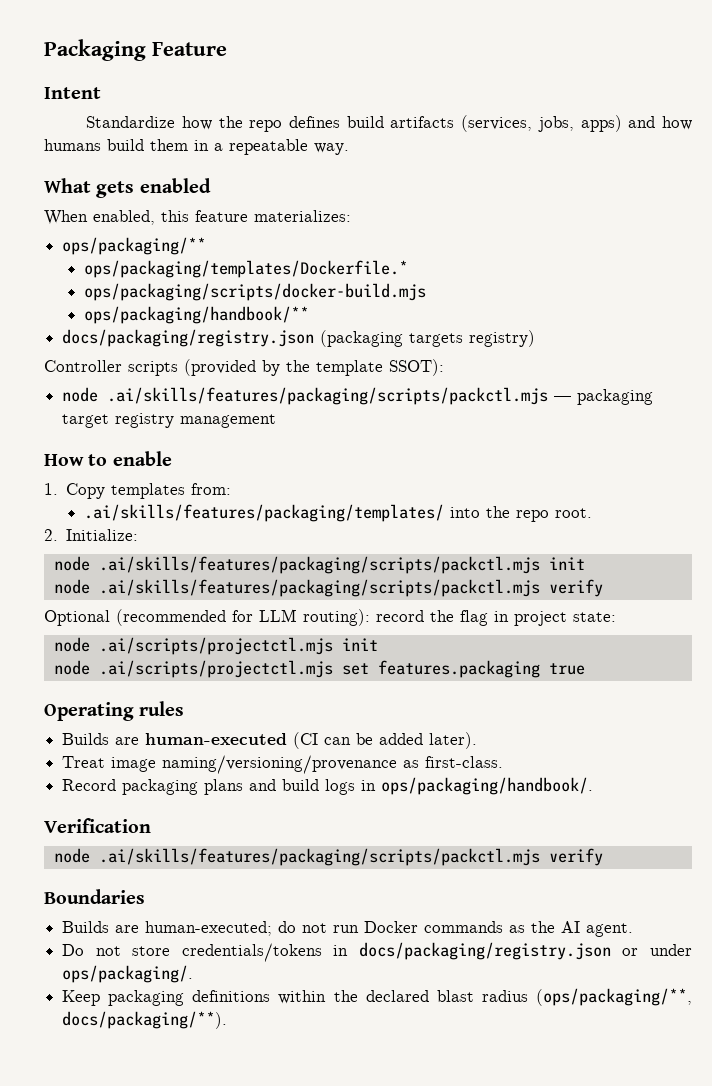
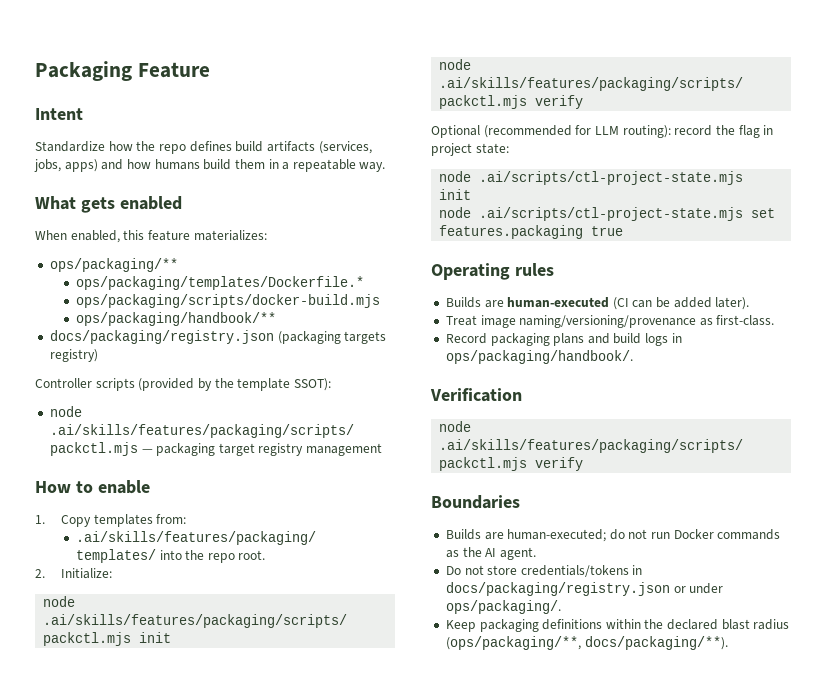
[98,637,378,655] [53,660,333,678] .ai/scripts/projectctl.mjs init // node .ai/scripts/projectctl.mjs -> [479,171,744,185] [439,189,472,200] [439,207,744,221] .ai/scripts/ctl-project-state.mjs init // node .ai/scripts/ctl-project-state.mjs

